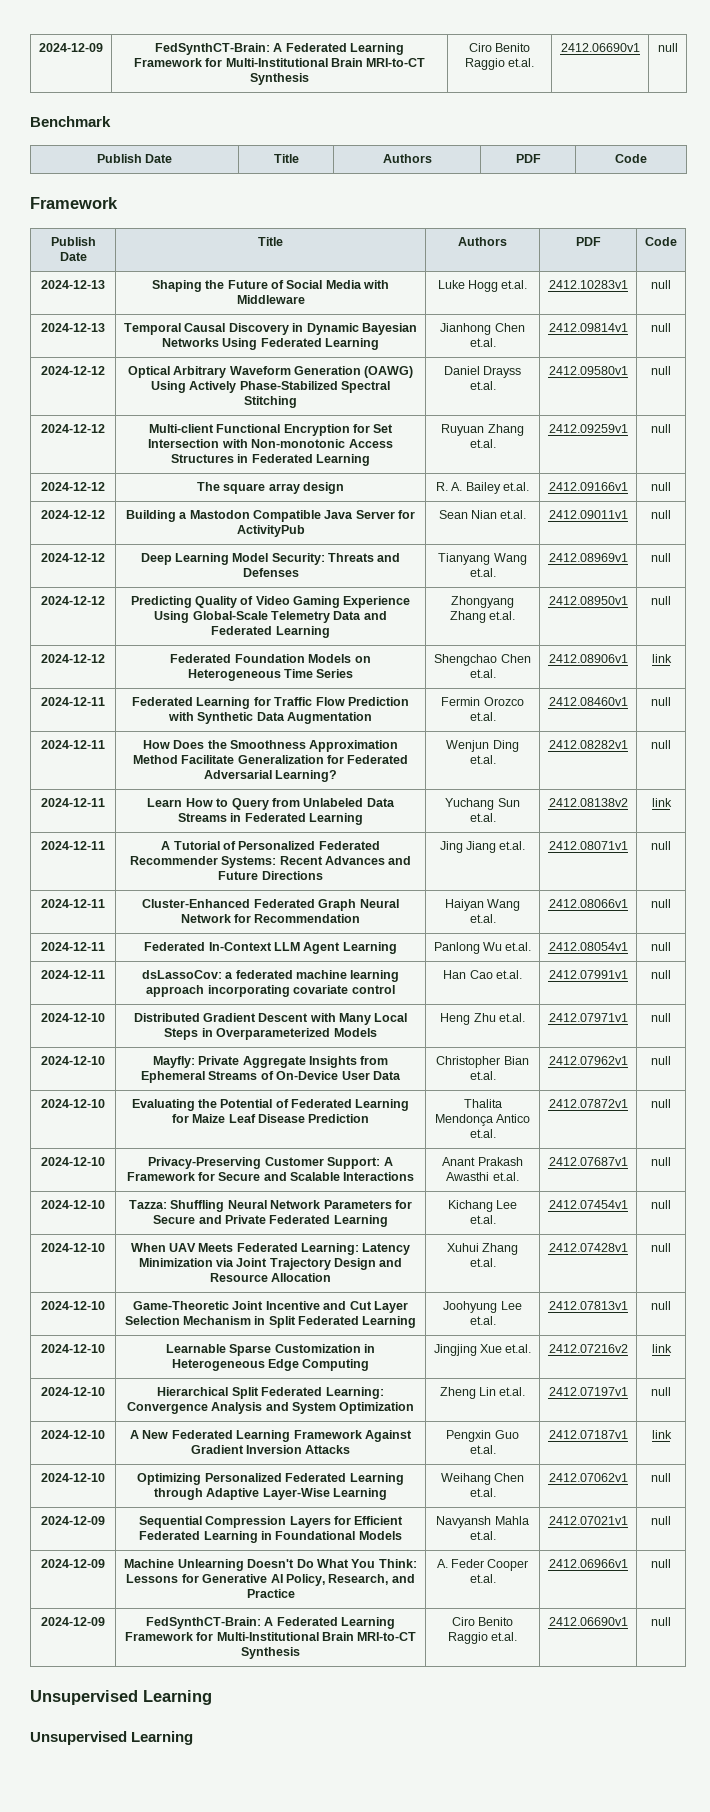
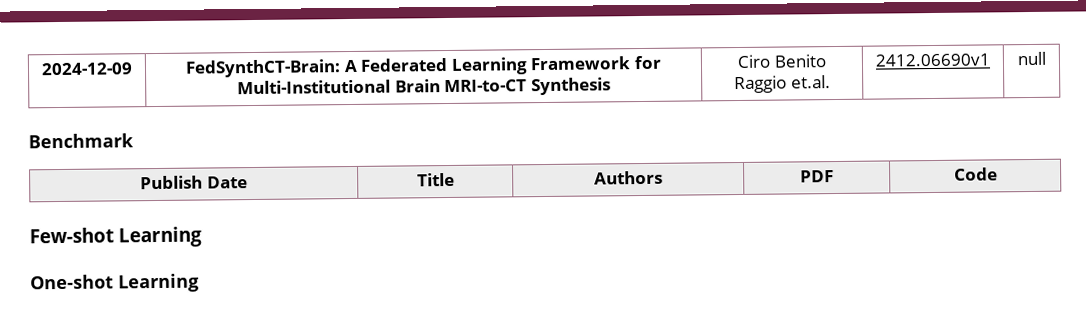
[30,197,118,209] [50,237,96,246] [59,252,87,261] [258,237,283,246] [458,237,507,246] [575,237,601,246] [645,237,677,246] [41,280,105,289] [151,280,390,292] [236,295,305,304] [437,280,528,292] [548,280,628,289] [651,280,671,289] [41,323,105,332] [124,323,417,335] [161,338,380,350] [440,323,525,335] [469,338,496,347] [548,323,628,332] [651,323,671,332] [41,366,105,375] [127,366,414,378] [150,381,391,393] [244,396,297,408] [443,366,522,378] [469,381,496,390] [548,366,628,375] [651,366,671,375] [41,424,105,433] [148,424,394,436] [148,439,393,448] [170,454,371,466] [441,424,524,436] [469,439,496,448] [548,424,628,433] [651,424,671,433] [41,482,105,491] [196,482,345,494] [435,482,530,494] [548,482,628,491] [651,482,671,491] [41,510,105,519] [125,510,416,522] [236,525,305,537] [438,510,527,519] [548,510,628,519] [651,510,671,519] [41,553,105,562] [140,553,401,565] [242,568,299,577] [438,553,527,565] [469,568,496,577] [548,553,628,562] [651,553,671,562] [41,596,105,605] [130,596,411,608] [154,611,387,623] [211,626,330,638] [451,596,514,608] [449,611,516,623] [548,596,628,605] [651,596,671,605] [41,654,105,663] [170,654,371,663] [187,669,354,681] [434,654,531,666] [469,669,496,678] [548,654,628,663] [651,654,672,663] [41,697,105,706] [132,697,409,709] [167,712,373,724] [441,697,524,706] [469,712,496,721] [548,697,628,706] [651,697,671,706] [41,740,105,749] [142,740,399,752] [132,755,409,764] [203,770,338,782] [446,740,519,752] [469,755,496,764] [548,740,628,749] [651,740,671,749] [41,798,105,807] [147,798,395,810] [177,813,364,825] [445,798,520,810] [469,813,496,822] [548,798,628,807] [651,798,672,807] [41,841,105,850] [161,841,380,850] [129,856,412,868] [218,871,323,880] [439,841,526,853] [548,841,628,850] [651,841,671,850] [41,899,105,908] [142,899,399,911] [180,914,361,923] [444,899,521,911] [469,914,496,923] [548,899,628,908] [651,899,671,908] [41,942,105,951] [144,942,397,954] [433,942,532,954] [548,942,628,951] [651,942,671,951] [41,970,105,979] [141,970,400,982] [146,985,395,997] [443,970,522,979] [548,970,628,979] [651,970,671,979] [41,1013,105,1022] [133,1013,408,1025] [164,1028,377,1040] [440,1013,525,1025] [548,1013,628,1022] [651,1013,671,1022] [41,1056,105,1065] [152,1056,389,1068] [141,1071,401,1083] [436,1056,529,1068] [469,1071,496,1080] [548,1056,628,1065] [651,1056,671,1065] [41,1099,105,1108] [131,1099,410,1111] [171,1114,370,1123] [463,1099,502,1108] [434,1114,531,1126] [469,1129,496,1138] [548,1099,628,1108] [651,1099,671,1108] [41,1157,105,1166] [148,1157,393,1169] [126,1172,415,1181] [442,1157,523,1166] [446,1172,519,1181] [548,1157,628,1166] [651,1157,671,1166] [41,1200,105,1209] [129,1200,412,1212] [153,1215,388,1227] [447,1200,518,1212] [469,1215,496,1224] [548,1200,628,1209] [651,1200,671,1209] [41,1243,105,1252] [130,1243,411,1255] [138,1258,403,1270] [209,1273,332,1282] [446,1243,519,1255] [469,1258,496,1267] [548,1243,628,1252] [651,1243,671,1252] [41,1301,105,1310] [133,1301,408,1313] [124,1316,417,1328] [443,1301,522,1313] [469,1316,496,1325] [548,1301,628,1310] [651,1301,671,1310] [41,1344,105,1353] [165,1344,376,1356] [171,1359,370,1371] [433,1344,532,1356] [548,1344,628,1353] [651,1344,672,1353] [41,1387,105,1396] [157,1387,384,1399] [126,1402,415,1414] [439,1387,526,1399] [548,1387,628,1396] [651,1387,671,1396] [41,1430,105,1439] [130,1430,412,1442] [190,1445,351,1454] [446,1430,519,1442] [469,1445,496,1454] [548,1430,628,1439] [651,1430,672,1439] [41,1473,105,1482] [137,1473,404,1485] [153,1488,388,1500] [440,1473,525,1485] [469,1488,496,1497] [548,1473,628,1482] [651,1473,671,1482] [41,1516,105,1525] [138,1516,404,1528] [139,1531,402,1543] [436,1516,529,1528] [469,1531,496,1540] [548,1516,628,1525] [651,1516,671,1525] [41,1559,105,1568] [124,1559,417,1571] [126,1574,415,1586] [246,1589,295,1598] [436,1559,529,1571] [469,1574,496,1583] [548,1559,628,1568] [651,1559,671,1568] [41,1617,105,1626] [145,1617,396,1629] [124,1632,417,1641] [241,1647,300,1659] [451,1617,514,1626] [447,1632,518,1644] [548,1617,628,1626] [651,1617,671,1626] [30,1690,138,1705] Framework // Publish Date | Title | Authors | PDF | Code // 2024-12-13 | Shaping the Future of Social Media with Middleware | Luke Hogg et.al. | 2412.10283v1 | null // 2024-12-13 | Temporal Causal Discovery in Dynamic Bayesian Networks Using Federated Learning | Jianhong Chen et.al. | 2412.09814v1 | null // 2024-12-12 | Optical Arbitrary Waveform Generation (OAWG) Using Actively Phase-Stabilized Spectral Stitching | Daniel Drayss et.al. | 2412.09580v1 | null // 2024-12-12 | Multi-client Functional Encryption for Set Intersection with Non-monotonic Access Structures in Federated Learning | Ruyuan Zhang et.al. | 2412.09259v1 | null // 2024-12-12 | The square array design | R. A. Bailey et.al. | 2412.09166v1 | null // 2024-12-12 | Building a Mastodon Compatible Java Server for ActivityPub | Sean Nian et.al. | 2412.09011v1 | null // 2024-12-12 | Deep Learning Model Security: Threats and Defenses | Tianyang Wang et.al. | 2412.08969v1 | null // 2024-12-12 | Predicting Quality of Video Gaming Experience Using Global-Scale Telemetry Data and Federated Learning | Zhongyang Zhang et.al. | 2412.08950v1 | null // 2024-12-12 | Federated Foundation Models on Heterogeneous Time Series | Shengchao Chen et.al. | 2412.08906v1 | link // 2024-12-11 | Federated Learning for Traffic Flow Prediction with Synthetic Data Augmentation | Fermin Orozco et.al. | 2412.08460v1 | null // 2024-12-11 | How Does the Smoothness Approximation Method Facilitate Generalization for Federated Adversarial Learning? | Wenjun Ding et.al. | 2412.08282v1 | null // 2024-12-11 | Learn How to Query from Unlabeled Data Streams in Federated Learning | Yuchang Sun et.al. | 2412.08138v2 | link // 2024-12-11 | A Tutorial of Personalized Federated Recommender Systems: Recent Advances and Future Directions | Jing Jiang et.al. | 2412.08071v1 | null // 2024-12-11 | Cluster-Enhanced Federated Graph Neural Network for Recommendation | Haiyan Wang et.al. | 2412.08066v1 | null // 2024-12-11 | Federated In-Context LLM Agent Learning | Panlong Wu et.al. | 2412.08054v1 | null // 2024-12-11 | dsLassoCov: a federated machine learning approach incorporating covariate control | Han Cao et.al. | 2412.07991v1 | null // 2024-12-10 | Distributed Gradient Descent with Many Local Steps in Overparameterized Models | Heng Zhu et.al. | 2412.07971v1 | null // 2024-12-10 | Mayfly: Private Aggregate Insights from Ephemeral Streams of On-Device User Data | Christopher Bian et.al. | 2412.07962v1 | null // 2024-12-10 | Evaluating the Potential of Federated Learning for Maize Leaf Disease Prediction | Thalita Mendonça Antico et.al. | 2412.07872v1 | null // 2024-12-10 | Privacy-Preserving Customer Support: A Framework for Secure and Scalable Interactions | Anant Prakash Awasthi et.al. | 2412.07687v1 | null // 2024-12-10 | Tazza: Shuffling Neural Network Parameters for Secure and Private Federated Learning | Kichang Lee et.al. | 2412.07454v1 | null // 2024-12-10 | When UAV Meets Federated Learning: Latency Minimization via Joint Trajectory Design and Resource Allocation | Xuhui Zhang et.al. | 2412.07428v1 | null // 2024-12-10 | Game-Theoretic Joint Incentive and Cut Layer Selection Mechanism in Split Federated Learning | Joohyung Lee et.al. | 2412.07813v1 | null // 2024-12-10 | Learnable Sparse Customization in Heterogeneous Edge Computing | Jingjing Xue et.al. | 2412.07216v2 | link // 2024-12-10 | Hierarchical Split Federated Learning: Convergence Analysis and System Optimization | Zheng Lin et.al. | 2412.07197v1 | null // 2024-12-10 | A New Federated Learning Framework Against Gradient Inversion Attacks | Pengxin Guo et.al. | 2412.07187v1 | link // 2024-12-10 | Optimizing Personalized Federated Learning through Adaptive Layer-Wise Learning | Weihang Chen et.al. | 2412.07062v1 | null // 2024-12-09 | Sequential Compression Layers for Efficient Federated Learning in Foundational Models | Navyansh Mahla et.al. | 2412.07021v1 | null // 2024-12-09 | Machine Unlearning Doesn't Do What You Think: Lessons for Generative AI Policy, Research, and Practice | A. Feder Cooper et.al. | 2412.06966v1 | null // 2024-12-09 | FedSynthCT-Brain: A Federated Learning Framework for Multi-Institutional Brain MRI-to-CT Synthesis | Ciro Benito Raggio et.al. | 2412.06690v1 | null // Unsupervised -> [29,227,114,244] Few-shot
[30,1731,127,1745] Unsupervised -> [30,274,114,290] One-shot

